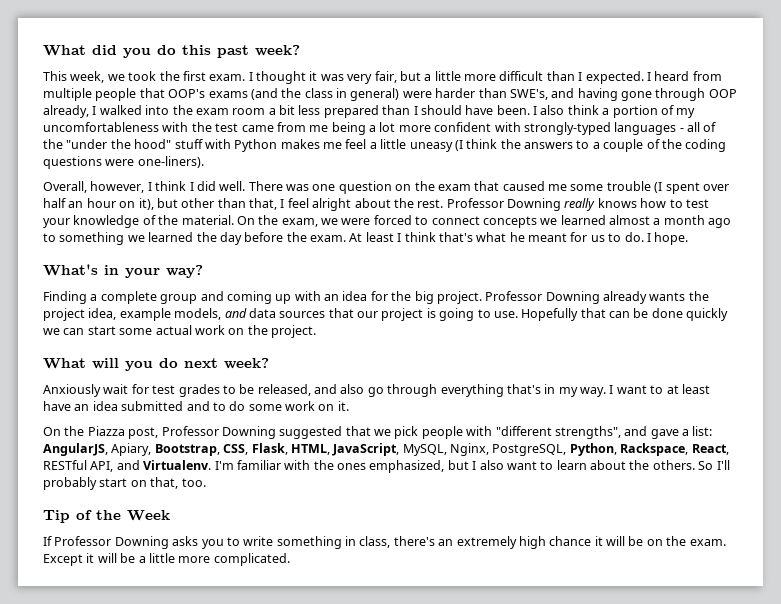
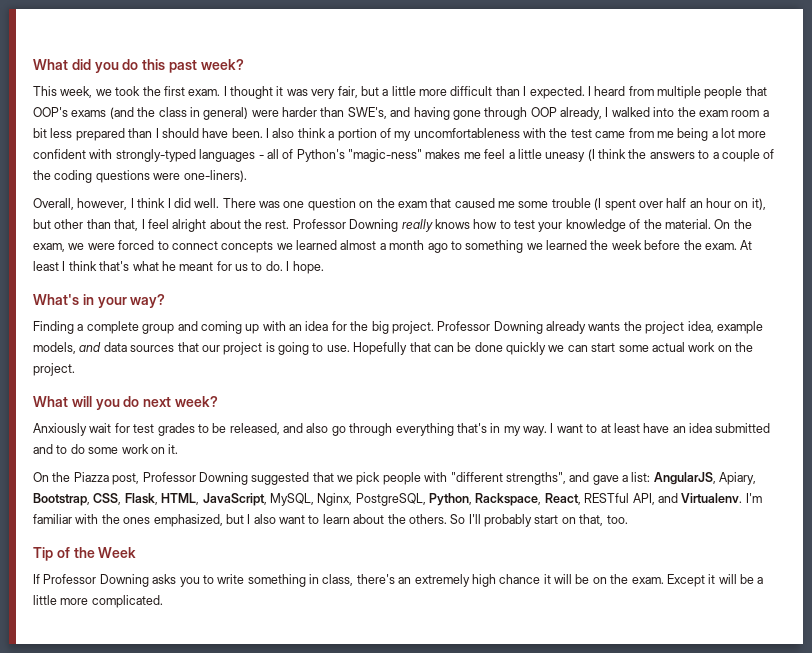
[43,139,278,152] the "under the hood" stuff with Python -> [296,149,422,162] Python's "magic-ness"
[219,232,242,245] day -> [611,240,642,250] week

